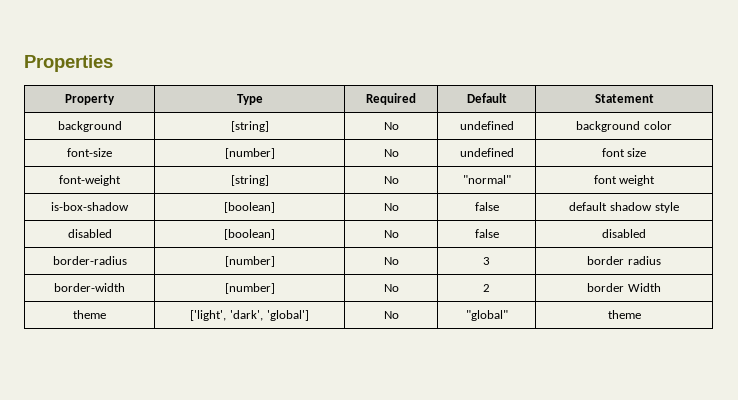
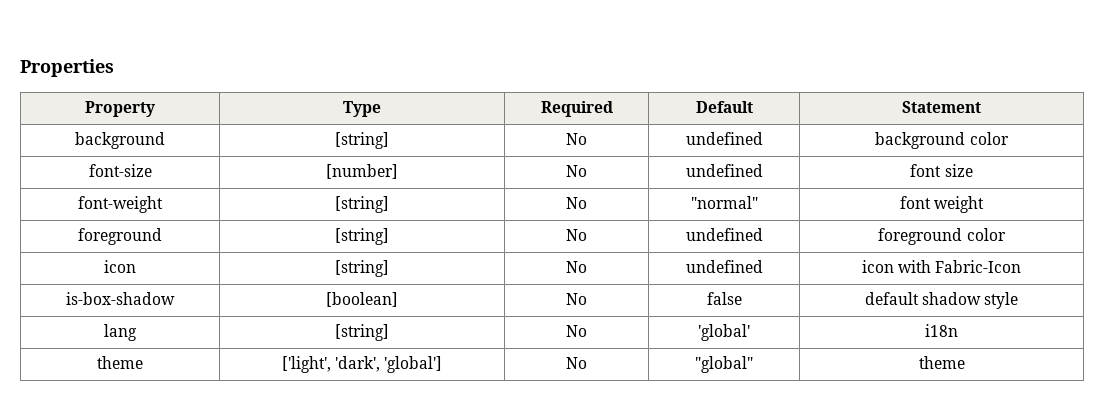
(656, 180) none -> [78,228,162,245] [334,228,389,245] [566,229,587,241] [685,228,763,241] [878,228,1006,245] [104,260,136,273] [334,260,389,277] [566,261,587,273] [685,260,763,273] [861,260,1022,273] // foreground | [string] | No | undefined | foreground color // icon | [string] | No | undefined | icon with Fabric-Icon
[67,229,112,238] [223,229,275,240] [383,230,399,238] [474,229,499,238] [602,229,646,238] [52,256,127,265] [224,256,275,267] [383,257,399,265] [483,257,490,265] [587,256,661,265] [54,283,125,292] [224,283,275,294] [383,284,399,292] [483,284,490,292] [587,283,661,292] disabled | [boolean] | No | false | disabled // border-radius | [number] | No | 3 | border radius // border-width | [number] | No | 2 | border Width -> [104,324,137,341] [334,324,389,341] [566,325,587,337] [698,324,750,341] [925,324,958,337] lang | [string] | No | 'global' | i18n

